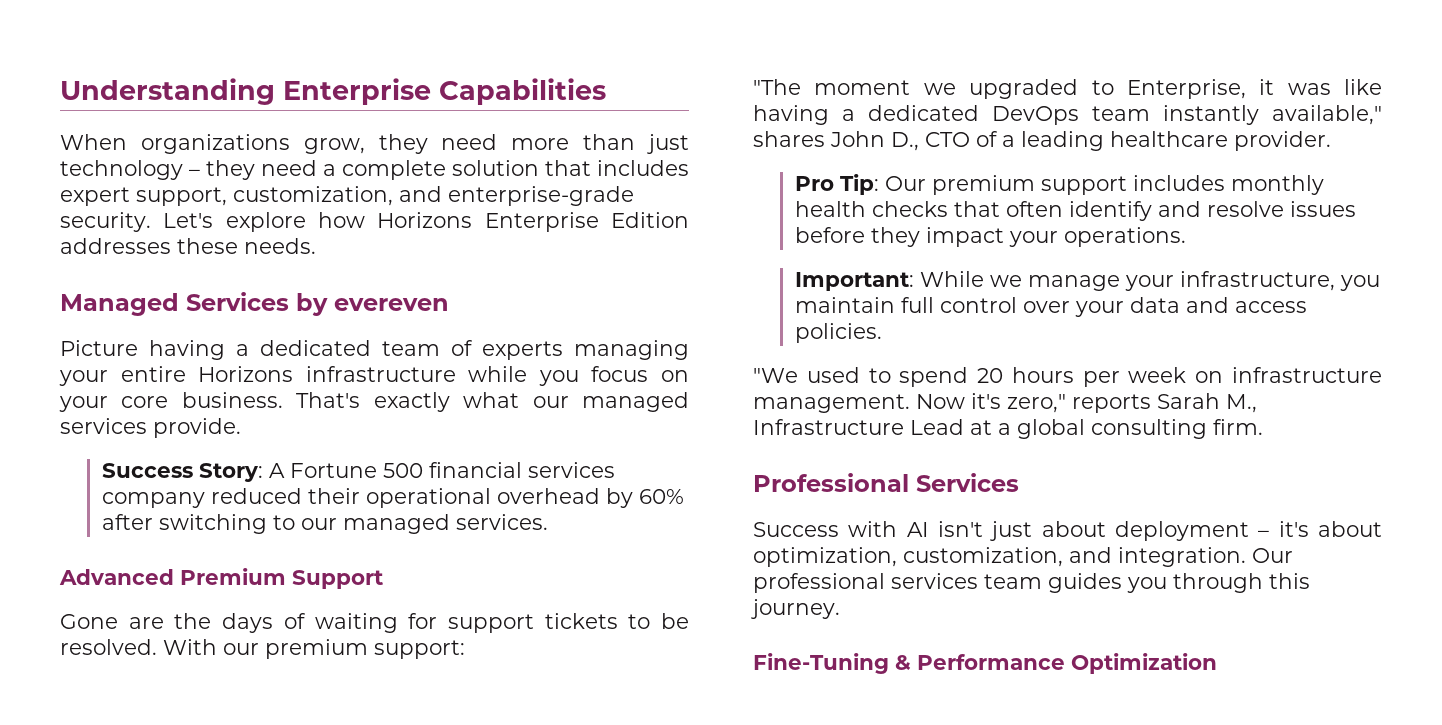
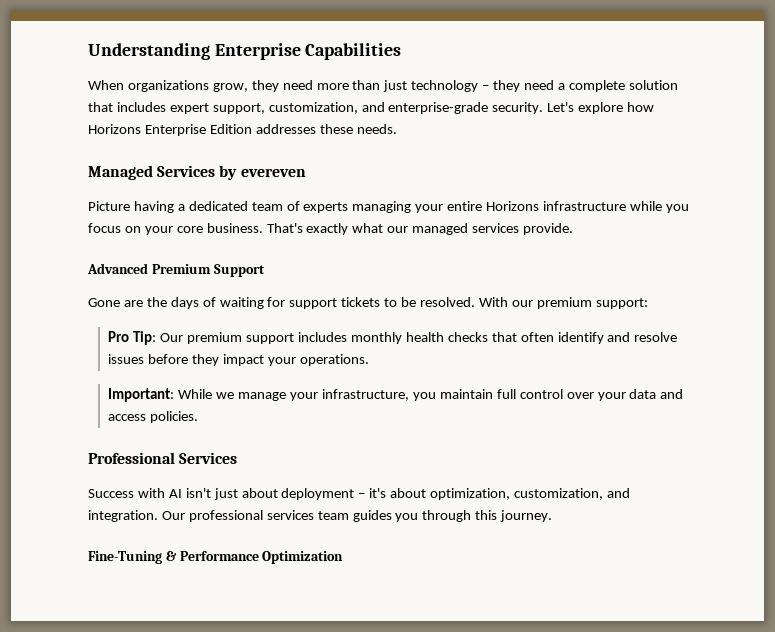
[102,462,616,482] [102,488,685,508] [102,514,549,534] // Success Story: A Fortune 500 financial services company reduced their operational overhead by 60% after switching to our managed services. -> (574, 229) none
[753,79,1382,99] [753,105,1382,125] [753,131,1331,151] // "The moment we upgraded to Enterprise, it was like having a dedicated DevOps team instantly available," shares John D., CTO of a leading healthcare provider. -> (648, 303) none
[753,367,1382,387] [753,393,1257,413] [753,419,1263,439] // "We used to spend 20 hours per week on infrastructure management. Now it's zero," reports Sarah M., Infrastructure Lead at a global consulting firm. -> (199, 417) none

